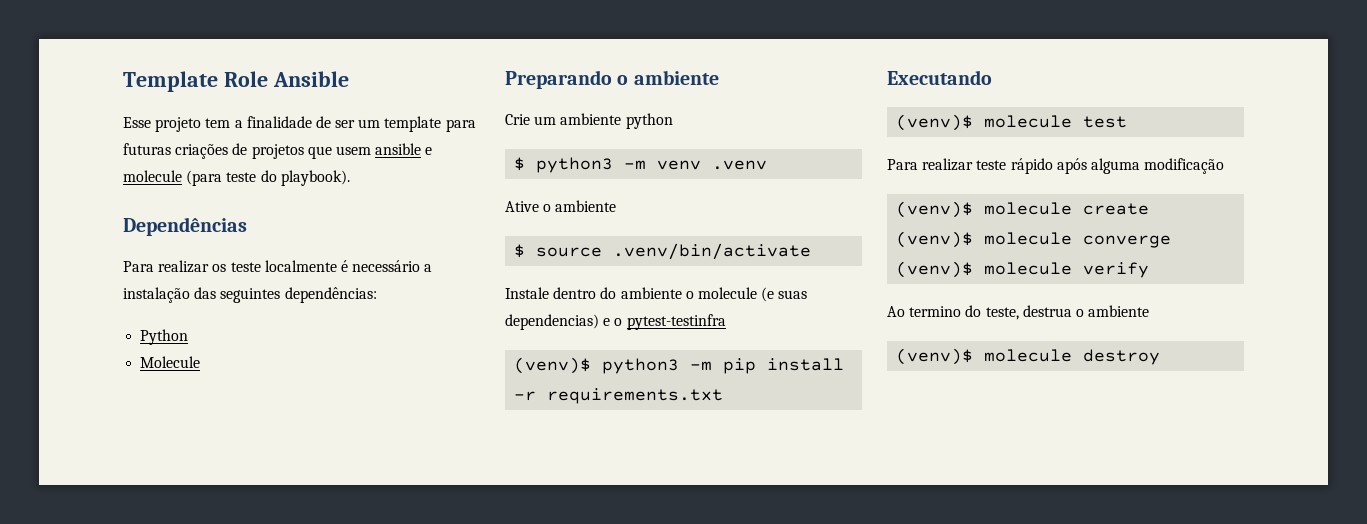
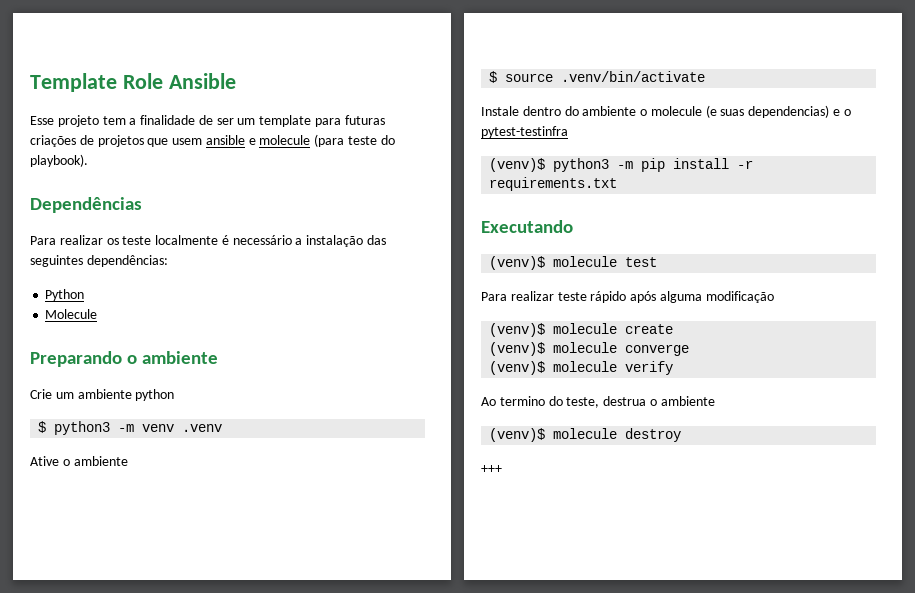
(1161, 357) none -> [481,465,502,473] // +++

